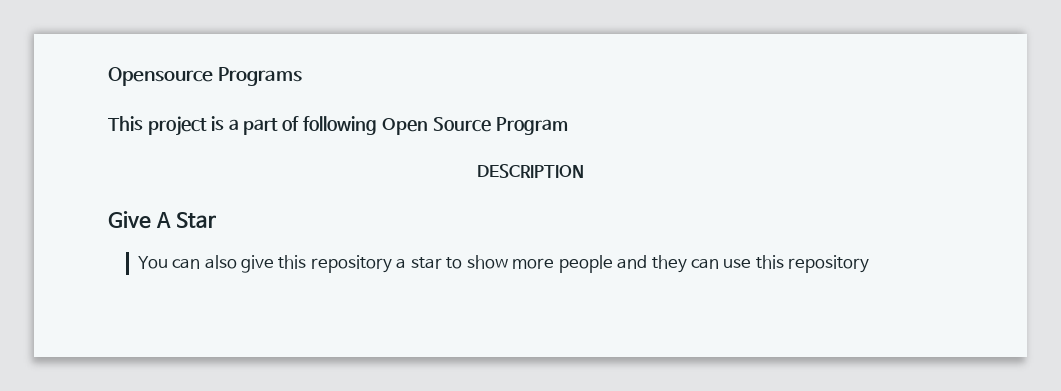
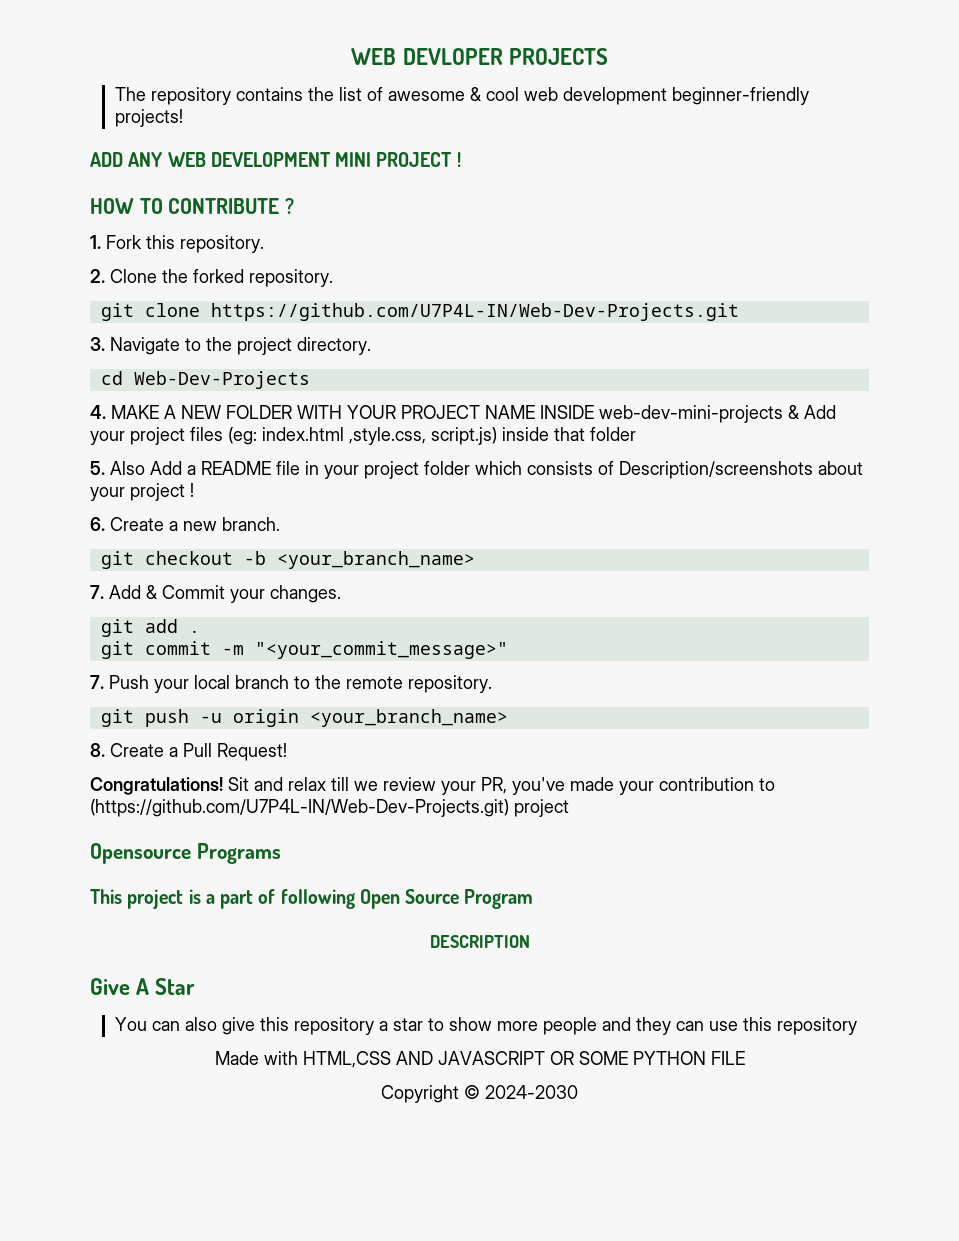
(108, 76) none -> [351,48,608,65] [114,87,809,105] [114,109,183,127] [90,152,461,167] [90,198,295,214] [90,235,264,253] [90,269,333,287] [100,303,739,321] [90,337,371,355] [100,371,310,389] [90,405,836,423] [90,427,636,445] [90,461,863,479] [90,483,194,501] [90,517,280,531] [100,551,475,569] [90,585,341,603] [100,619,200,637] [100,641,508,659] [90,675,492,693] [100,709,508,727] [90,743,287,761] [90,777,775,795] [90,799,569,817] WEB DEVLOPER PROJECTS // The repository contains the list of awesome & cool web development beginner-friendly projects! // ADD ANY WEB DEVELOPMENT MINI PROJECT ! // HOW TO CONTRIBUTE ? // 1. Fork this repository. // 2. Clone the forked repository. // git clone https://github.com/U7P4L-IN/Web-Dev-Projects.git // 3. Navigate to the project directory. // cd Web-Dev-Projects // 4. MAKE A NEW FOLDER WITH YOUR PROJECT NAME INSIDE web-dev-mini-projects & Add your project files (eg: index.html ,style.css, script.js) inside that folder // 5. Also Add a README file in your project folder which consists of Description/screenshots about your project ! // 6. Create a new branch. // git checkout -b <your_branch_name> // 7. Add & Commit your changes. // git add . // git commit -m "<your_commit_message>" // 7. Push your local branch to the remote repository. // git push -u origin <your_branch_name> // 8. Create a Pull Request! // Congratulations! Sit and relax till we review your PR, you've made your contribution to (https://github.com/U7P4L-IN/Web-Dev-Projects.git) project //
(870, 264) none -> [214,1051,745,1068] [381,1085,578,1103] // Made with HTML,CSS AND JAVASCRIPT OR SOME PYTHON FILE // Copyright © 2024-2030

